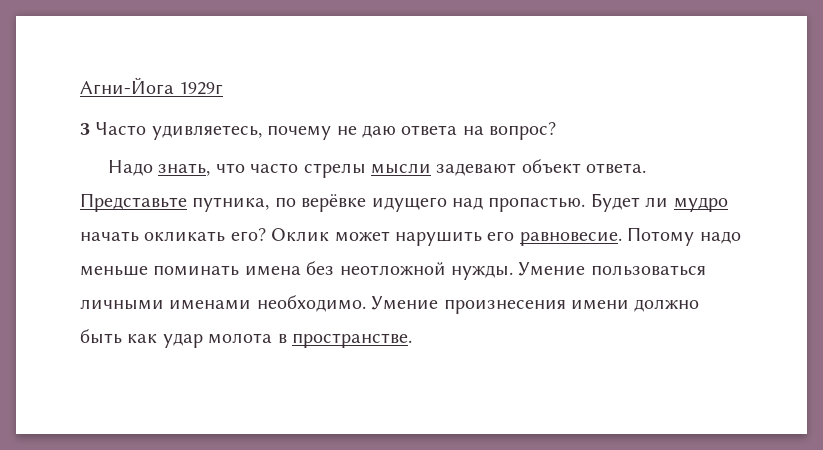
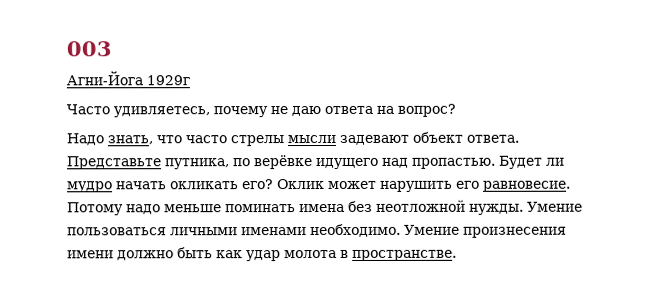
(80, 85) none -> [66,41,112,57] 003 //
[80,123,90,135] 3 -> (190, 80) none

